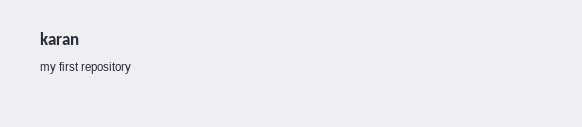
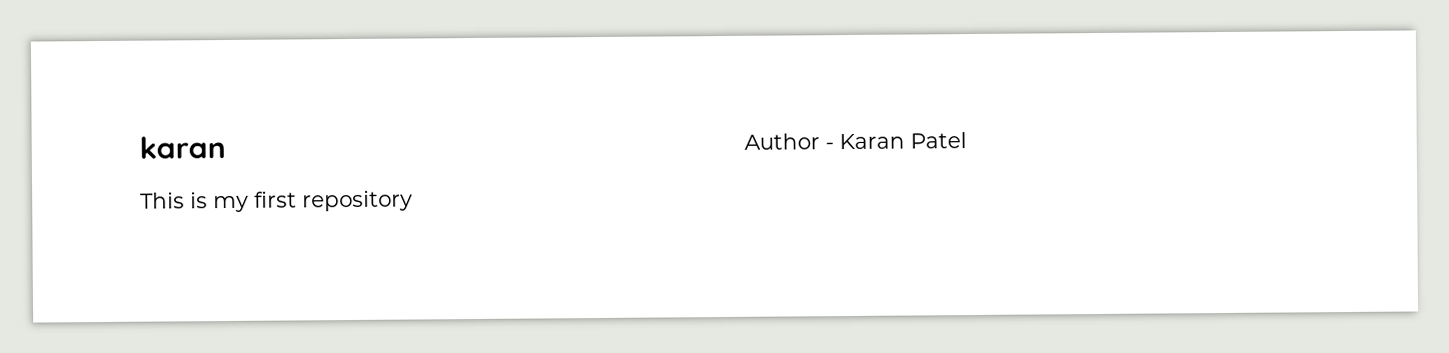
(79, 38) none -> [140,192,208,209] This is
(132, 68) none -> [744,132,967,150] // Author - Karan Patel

